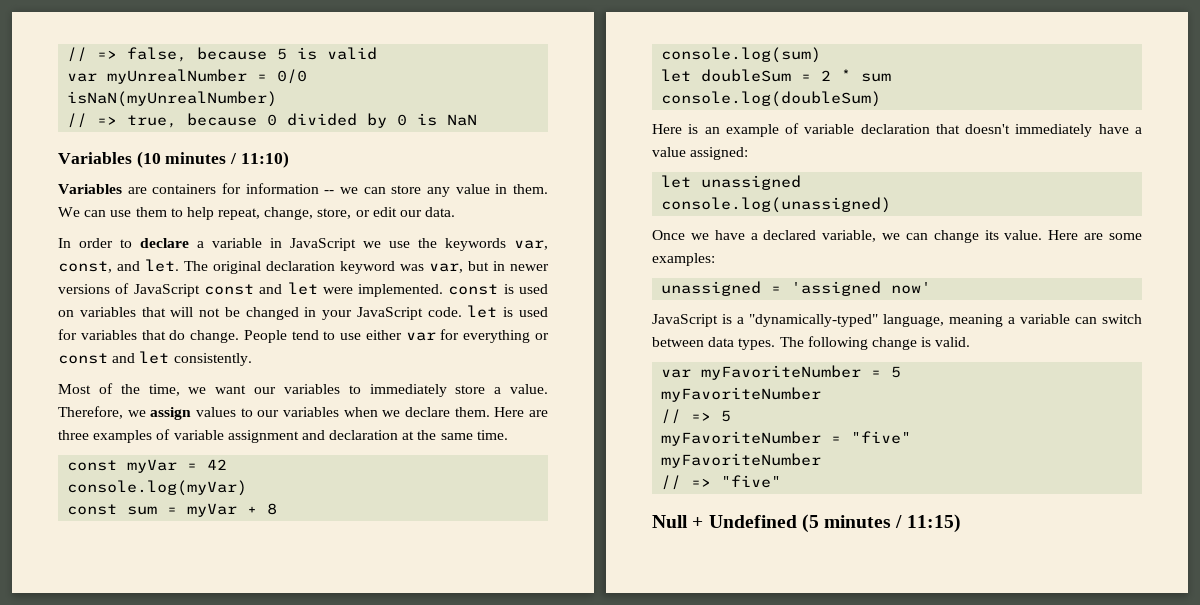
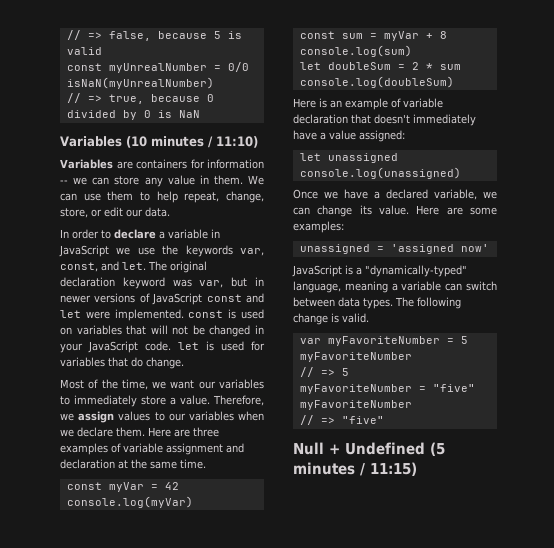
[67,73,98,82] var -> [66,63,102,71] const
[243,329,549,343] [58,351,252,366] People tend to use either var for everything or const and let consistently. -> (184, 363) none

